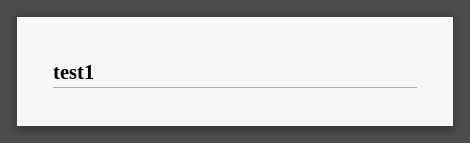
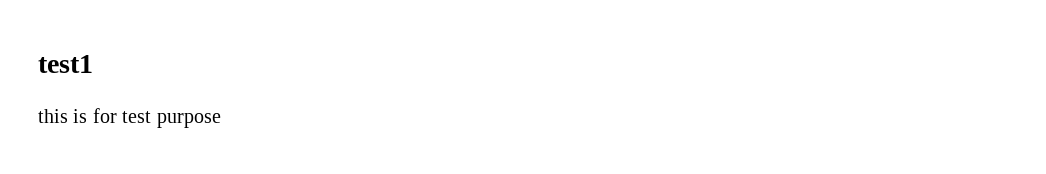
(94, 72) none -> [38,108,221,128] // this is for test purpose

